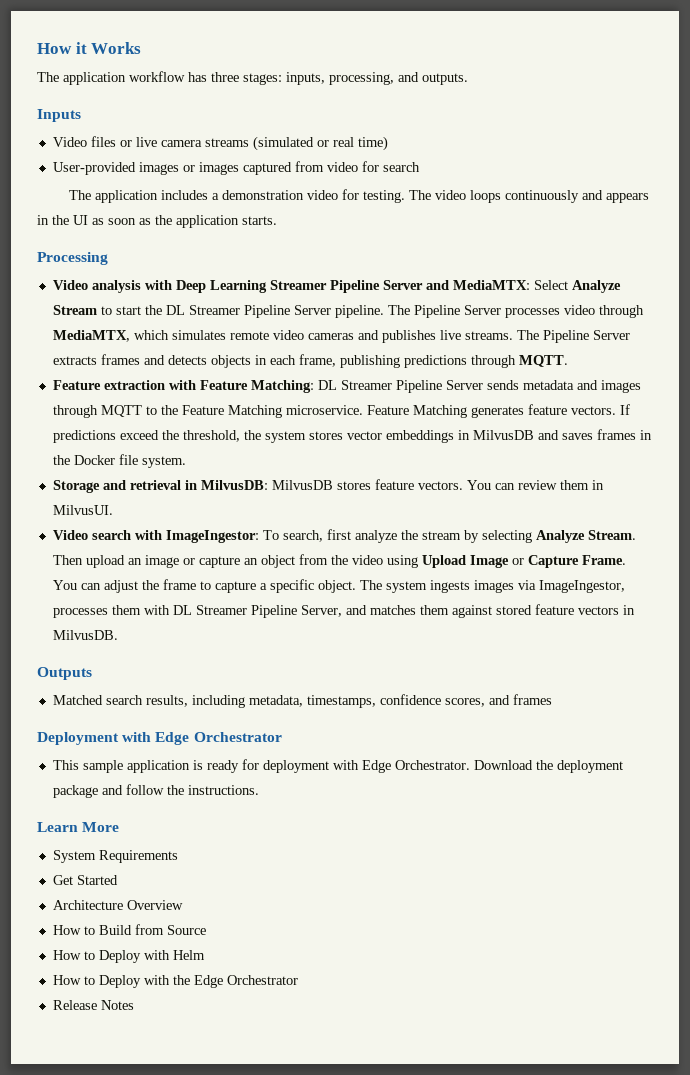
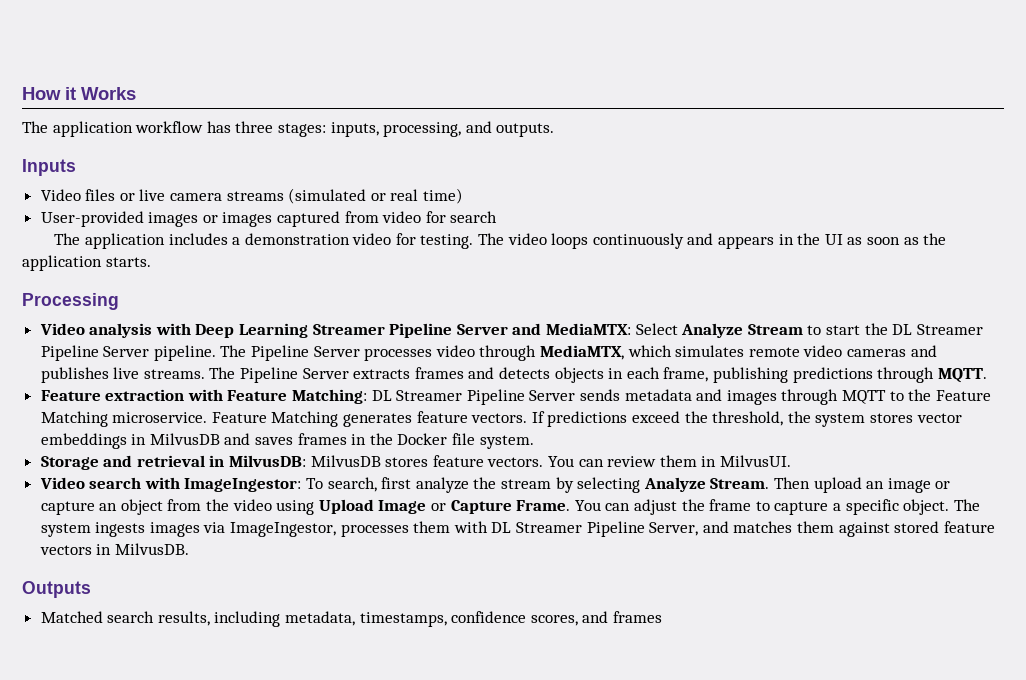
[37,732,282,745] [52,759,623,773] [52,784,259,798] [37,822,120,832] [52,850,178,863] [52,875,118,885] [52,900,183,910] [52,924,206,935] [52,950,205,963] [52,975,298,988] [52,1000,134,1010] // Deployment with Edge Orchestrator // This sample application is ready for deployment with Edge Orchestrator. Download the deployment package and follow the instructions. // Learn More // System Requirements // Get Started // Architecture Overview // How to Build from Source // How to Deploy with Helm // How to Deploy with the Edge Orchestrator // Release Notes -> (663, 617) none

